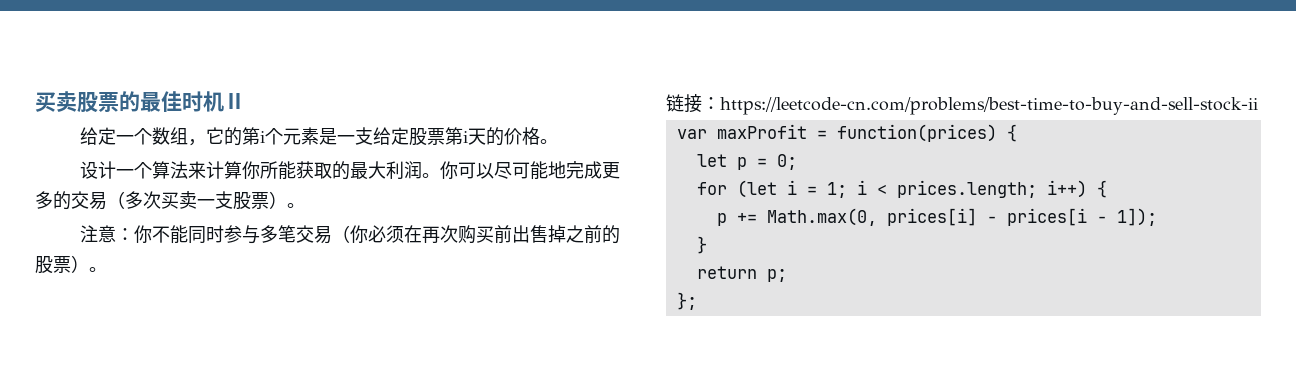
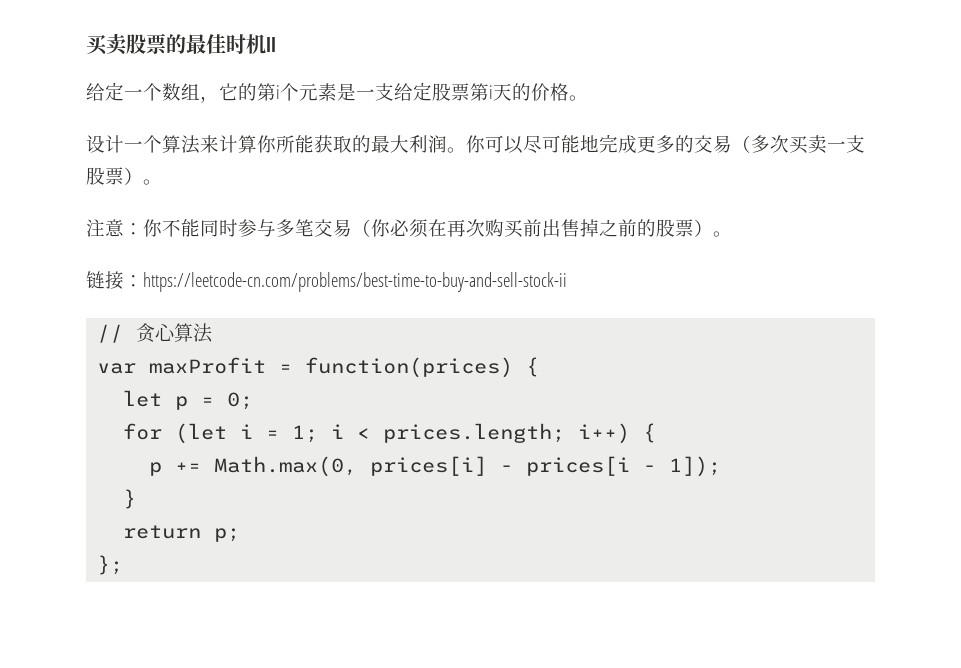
(1258, 106) none -> [97,323,214,343] // // 贪心算法

